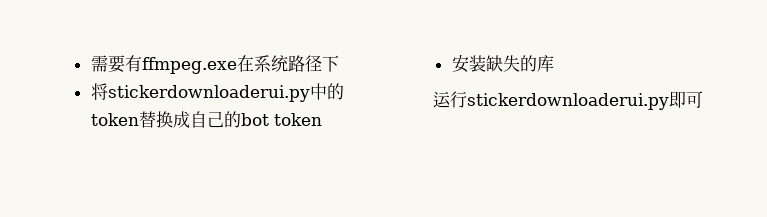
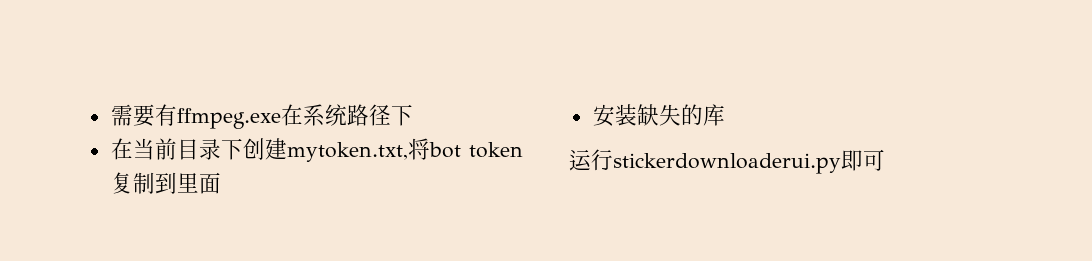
[90,83,344,102] [90,111,241,128] 将stickerdownloaderui.py中的token替换成自己的 -> [110,138,430,162] 在当前目录下创建mytoken.txt,将
(322, 119) none -> [110,172,221,194] 复制到里面

